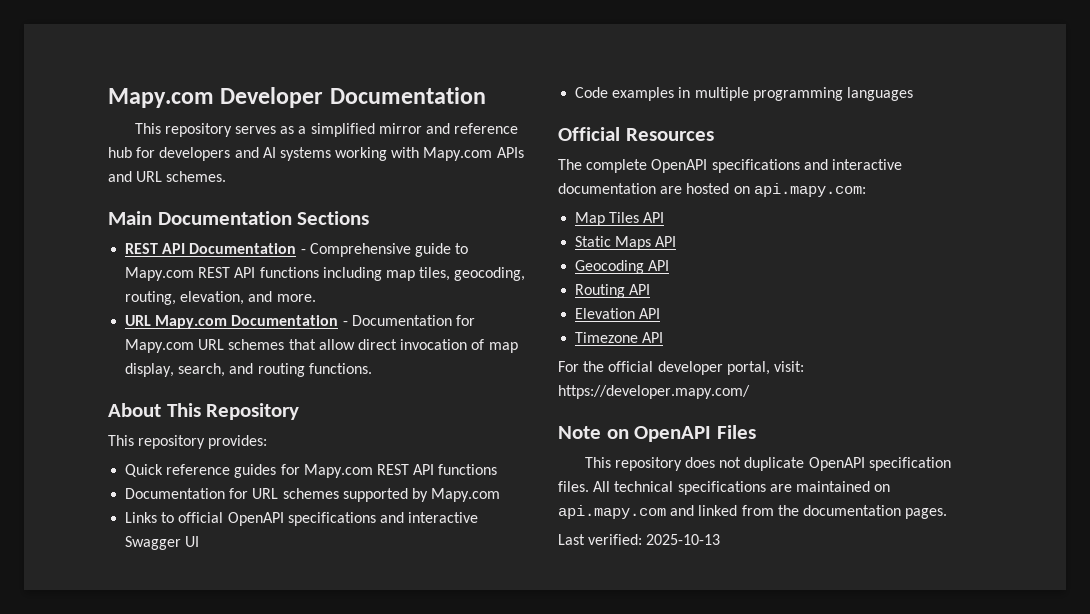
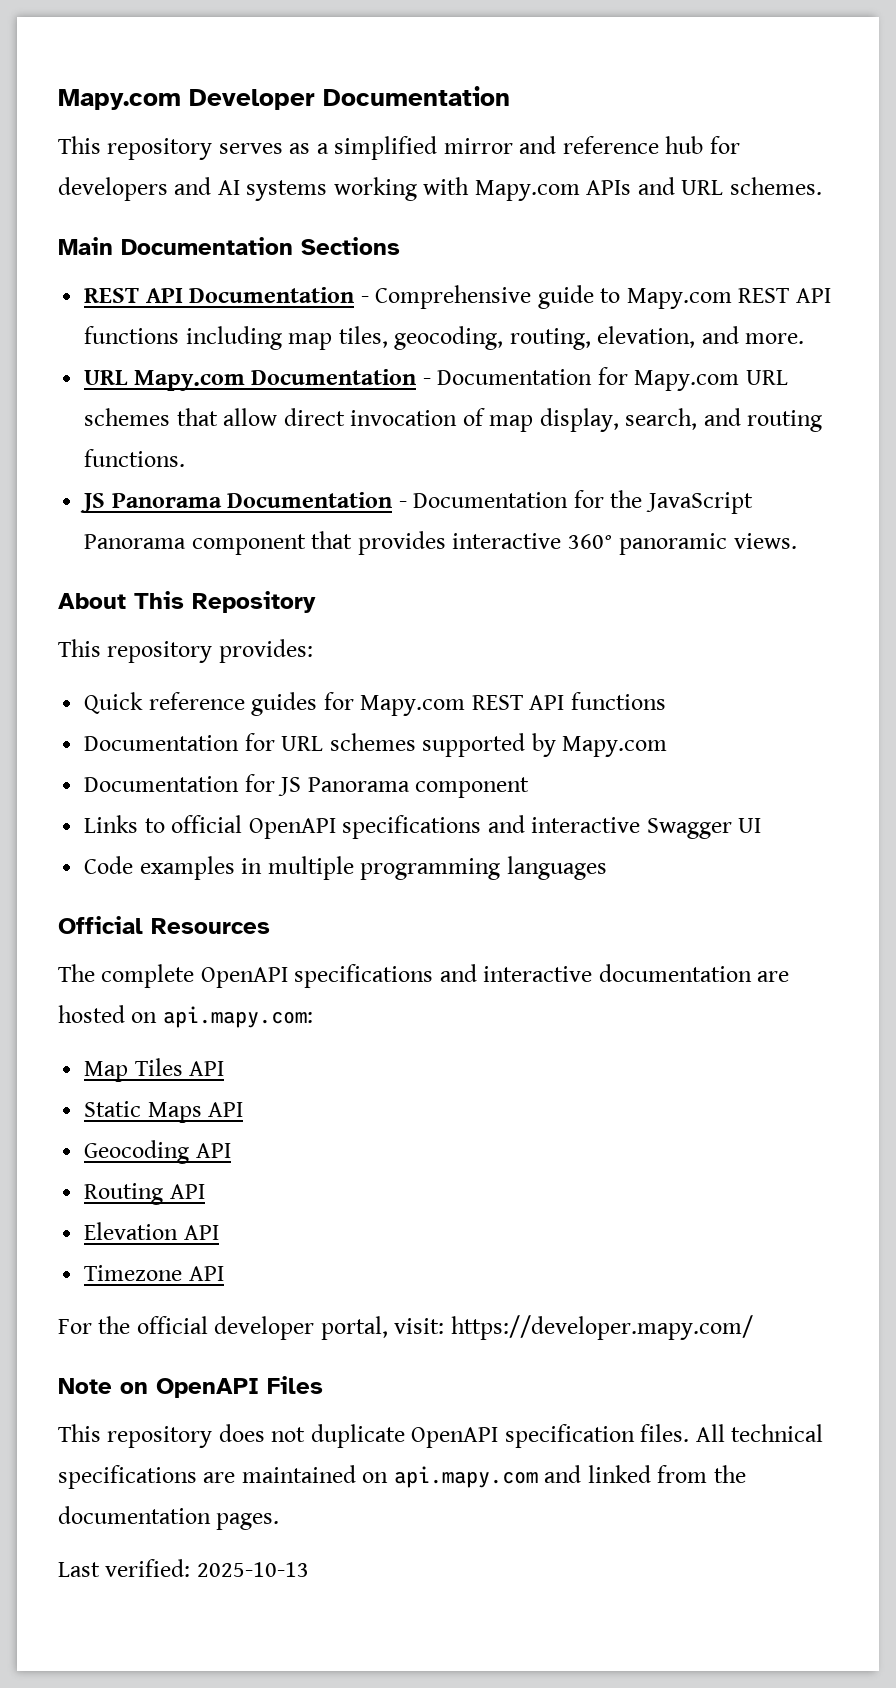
(372, 368) none -> [80,490,753,514] [84,531,797,555] // JS Panorama Documentation - Documentation for the JavaScript Panorama component that provides interactive 360° panoramic views.
(501, 495) none -> [84,774,530,798] // Documentation for JS Panorama component

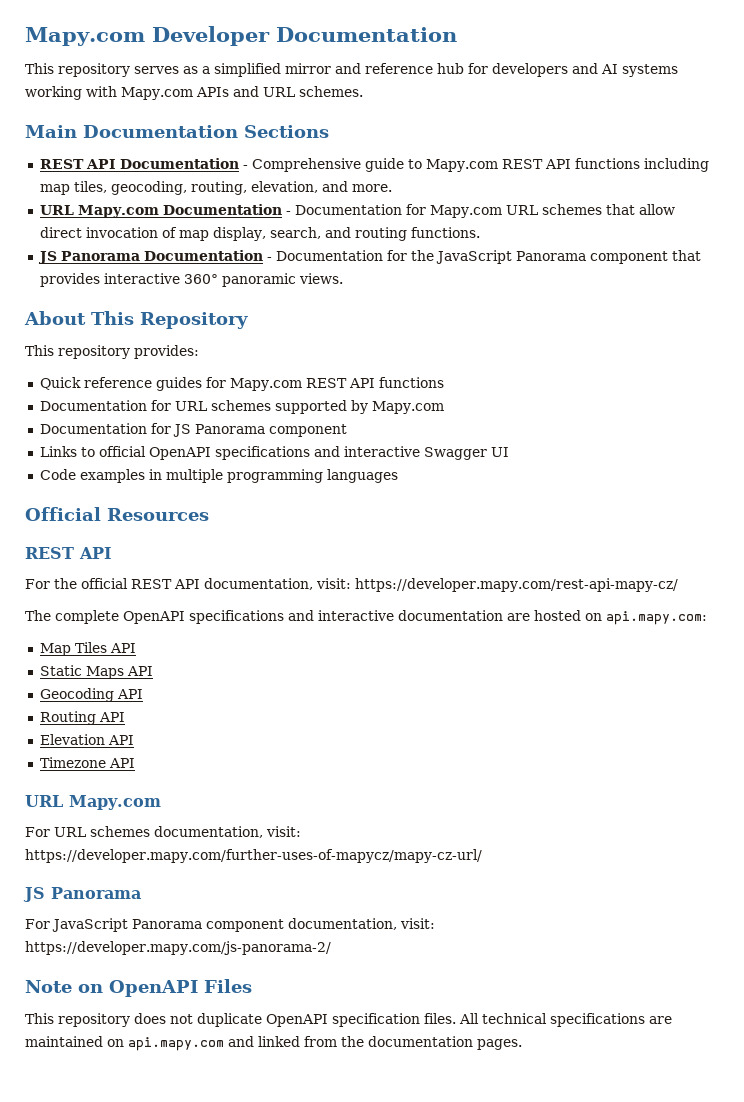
(270, 926) none -> [25,547,111,559] [25,578,678,592] // REST API // For the official REST API documentation, visit: https://developer.mapy.com/rest-api-mapy-cz/
[58,1315,753,1340] // For the official developer portal, visit: https://developer.mapy.com/ -> [25,795,161,810] [25,826,301,838] [25,849,482,863] [23,887,141,902] [25,918,435,932] [25,941,331,955] // URL Mapy.com // For URL schemes documentation, visit: https://developer.mapy.com/further-uses-of-mapycz/mapy-cz-url/ // JS Panorama // For JavaScript Panorama component documentation, visit: https://developer.mapy.com/js-panorama-2/
[58,1559,309,1577] // Last verified: 2025-10-13 -> (522, 1044) none

